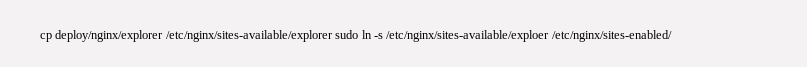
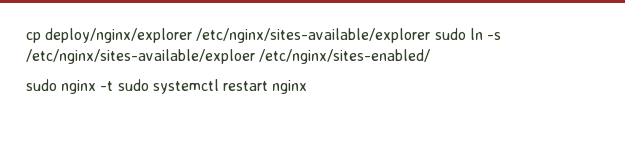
(672, 36) none -> [26,79,308,94] // sudo nginx -t sudo systemctl restart nginx

